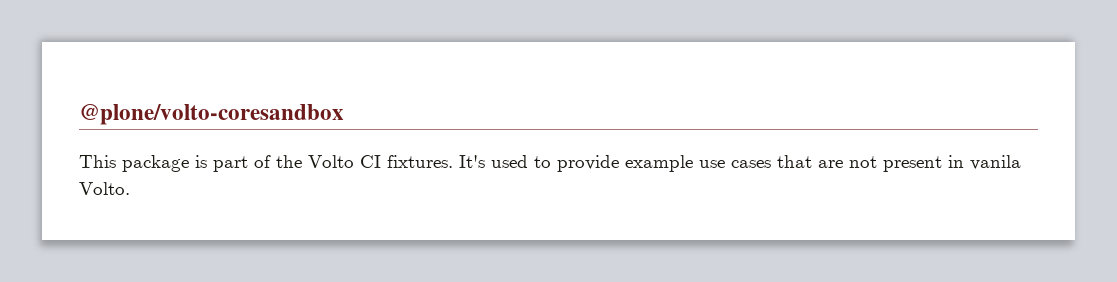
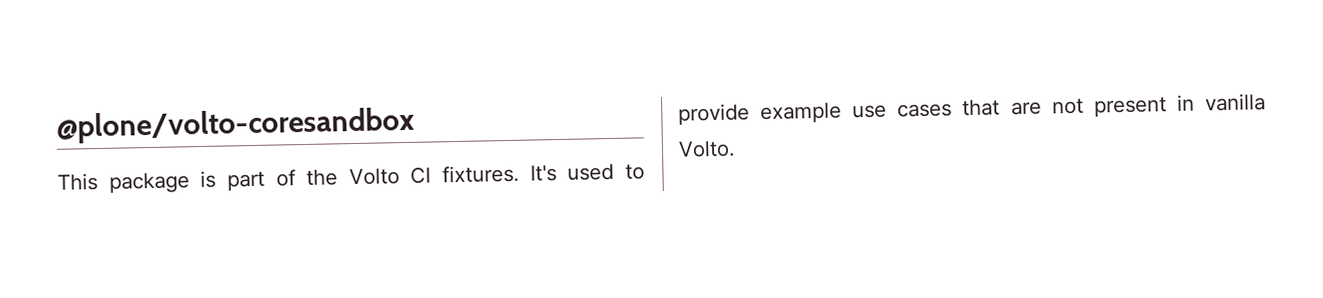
[970,155,1021,170] vanila -> [1205,93,1266,112] vanilla

